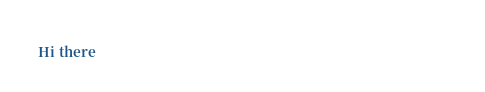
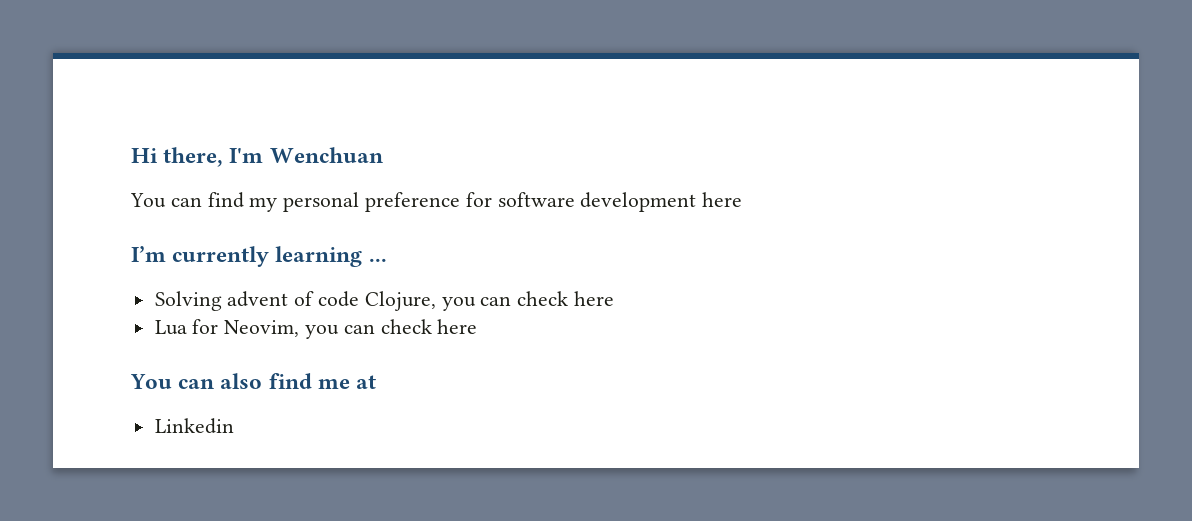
[58,45,96,57] there -> [163,147,383,167] [130,192,743,212] [131,246,387,267] [154,291,615,311] [154,319,478,339] [130,373,377,389] [154,418,234,434] there, I'm Wenchuan // You can find my personal preference for software development here // I’m currently learning ... // Solving advent of code Clojure, you can check here // Lua for Neovim, you can check here // You can also find me at // Linkedin

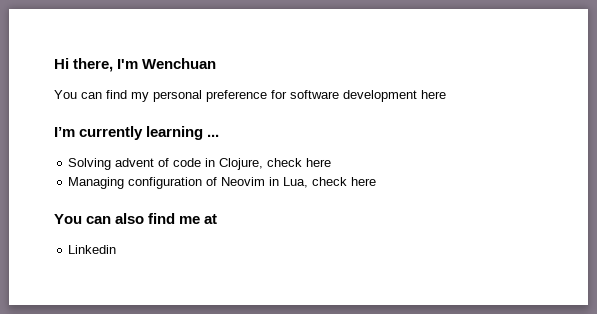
[364,291,615,311] [154,319,375,339] Clojure, you can check here // Lua for Neovim, you can -> [205,158,332,170] [68,177,309,189] in Clojure, check here // Managing configuration of Neovim in Lua,

